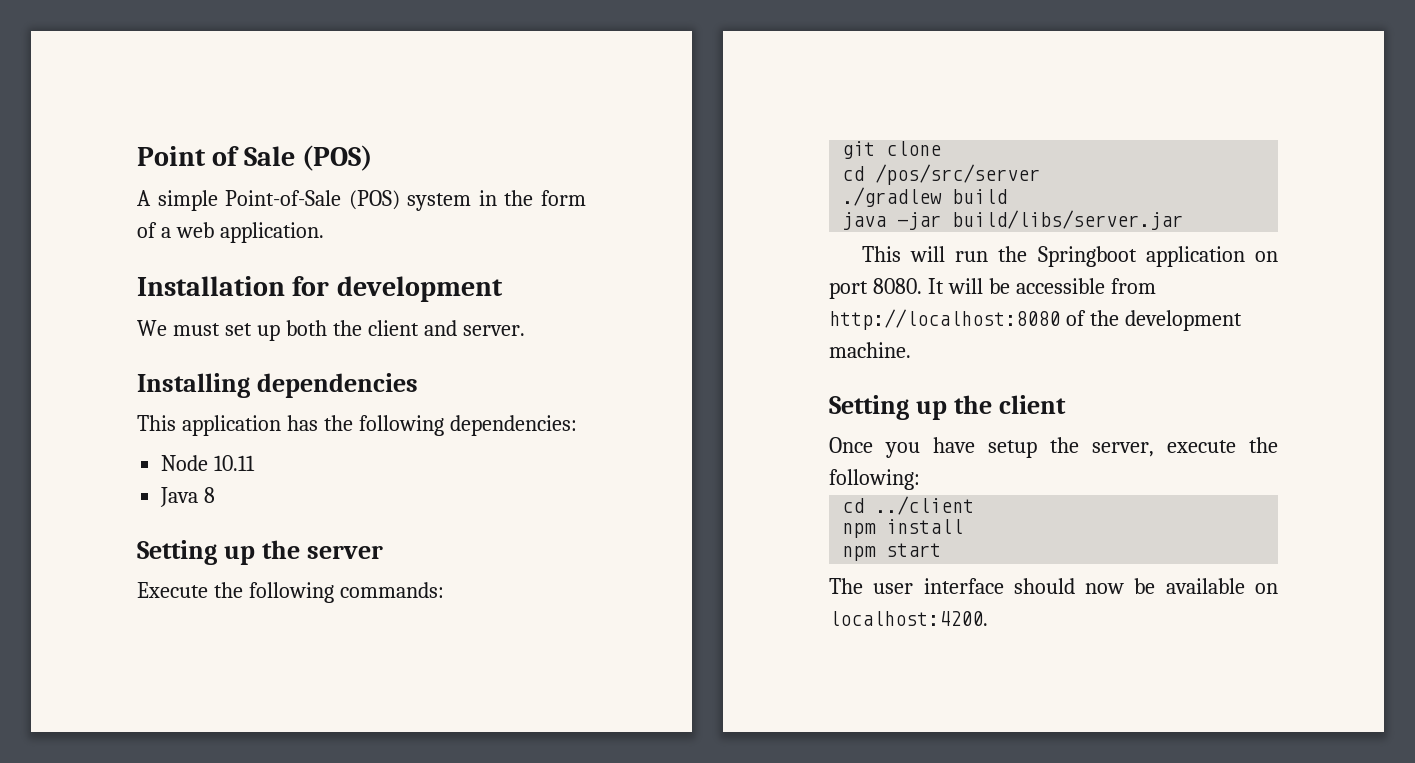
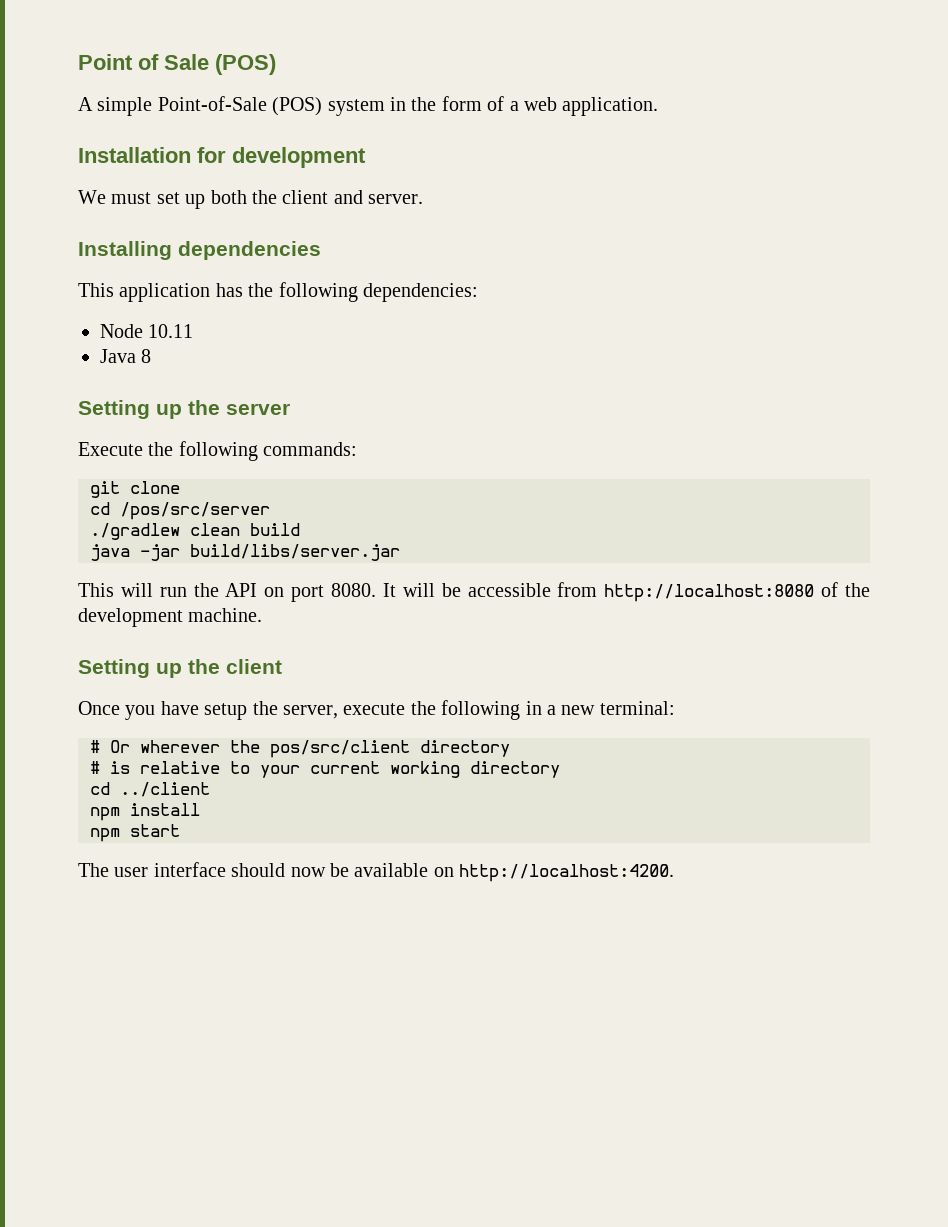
(943, 197) none -> [190,523,240,536] clean
[1037,246,1245,267] Springboot application -> [225,583,258,597] API
[829,469,920,490] following: -> [441,700,675,720] [90,740,510,758] [90,761,560,778] following in a new terminal: // # Or wherever the pos/src/client directory // # is relative to your current working directory
[829,611,988,626] localhost:4200. -> [459,864,675,882] http://localhost:4200.

